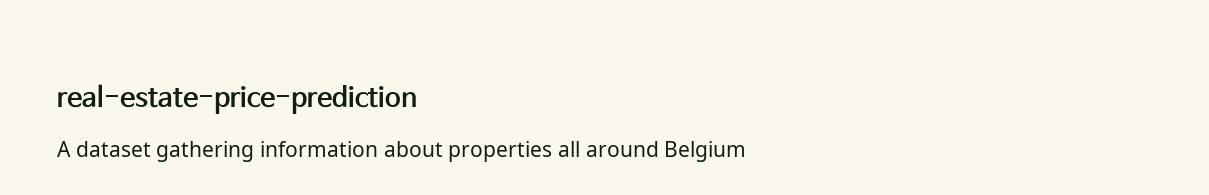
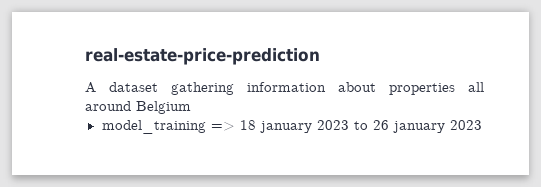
(747, 151) none -> [101,120,482,134] // model_training => 18 january 2023 to 26 january 2023

